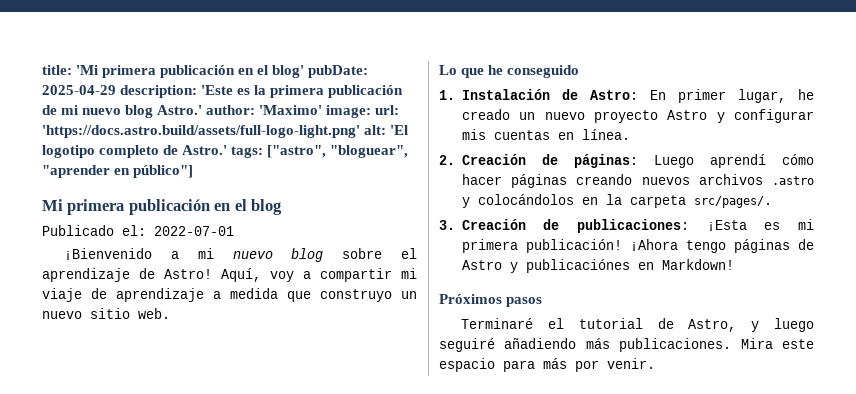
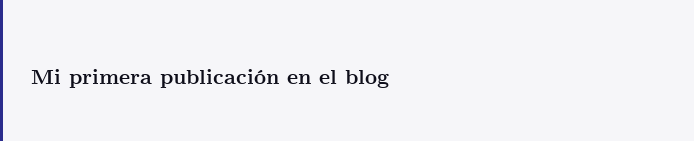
[42,65,369,78] [42,85,404,98] [42,105,400,118] [42,125,409,138] [42,145,409,158] [42,165,194,178] title: 'Mi primera publicación en el blog' pubDate: 2025-04-29 description: 'Este es la primera publicación de mi nuevo blog Astro.' author: 'Maximo' image: url: 'https://docs.astro.build/assets/full-logo-light.png' alt: 'El logotipo completo de Astro.' tags: ["astro", "bloguear", "aprender en público"] // -> (31, 76) none
[42,225,234,236] [64,248,417,262] [42,268,417,282] [42,288,417,302] [42,308,170,319] [439,65,580,78] [439,89,814,103] [461,109,814,123] [461,129,630,140] [439,154,814,168] [461,174,814,188] [461,194,772,208] [439,219,814,233] [461,239,814,253] [461,259,734,273] [439,294,543,307] [461,318,814,332] [439,338,814,352] [439,358,655,372] // Publicado el: 2022-07-01 // ¡Bienvenido a mi nuevo blog sobre el aprendizaje de Astro! Aquí, voy a compartir mi viaje de aprendizaje a medida que construyo un nuevo sitio web. // Lo que he conseguido // 1. Instalación de Astro: En primer lugar, he creado un nuevo proyecto Astro y configurar mis cuentas en línea. // 2. Creación de páginas: Luego aprendí cómo hacer páginas creando nuevos archivos .astro y colocándolos en la carpeta src/pages/. // 3. Creación de publicaciones: ¡Esta es mi primera publicación! ¡Ahora tengo páginas de Astro y publicaciónes en Markdown! // Próximos pasos // Terminaré el tutorial de Astro, y luego seguiré añadiendo más publicaciones. Mira este espacio para más por venir. -> (389, 79) none

